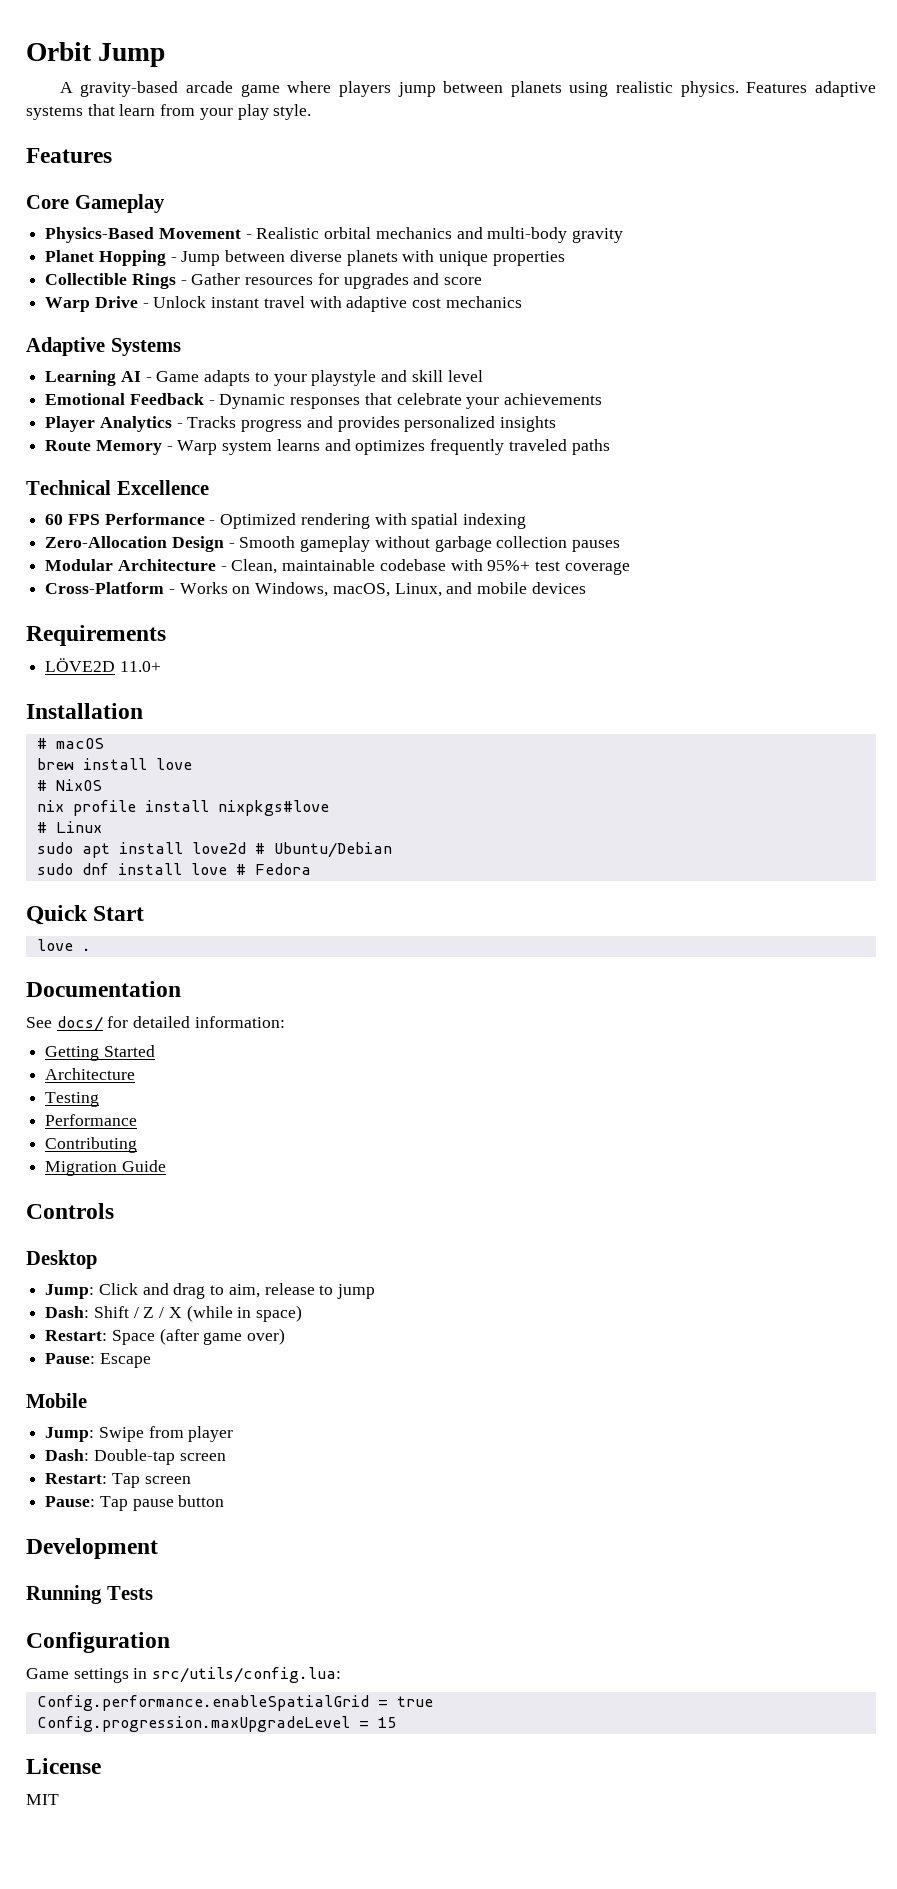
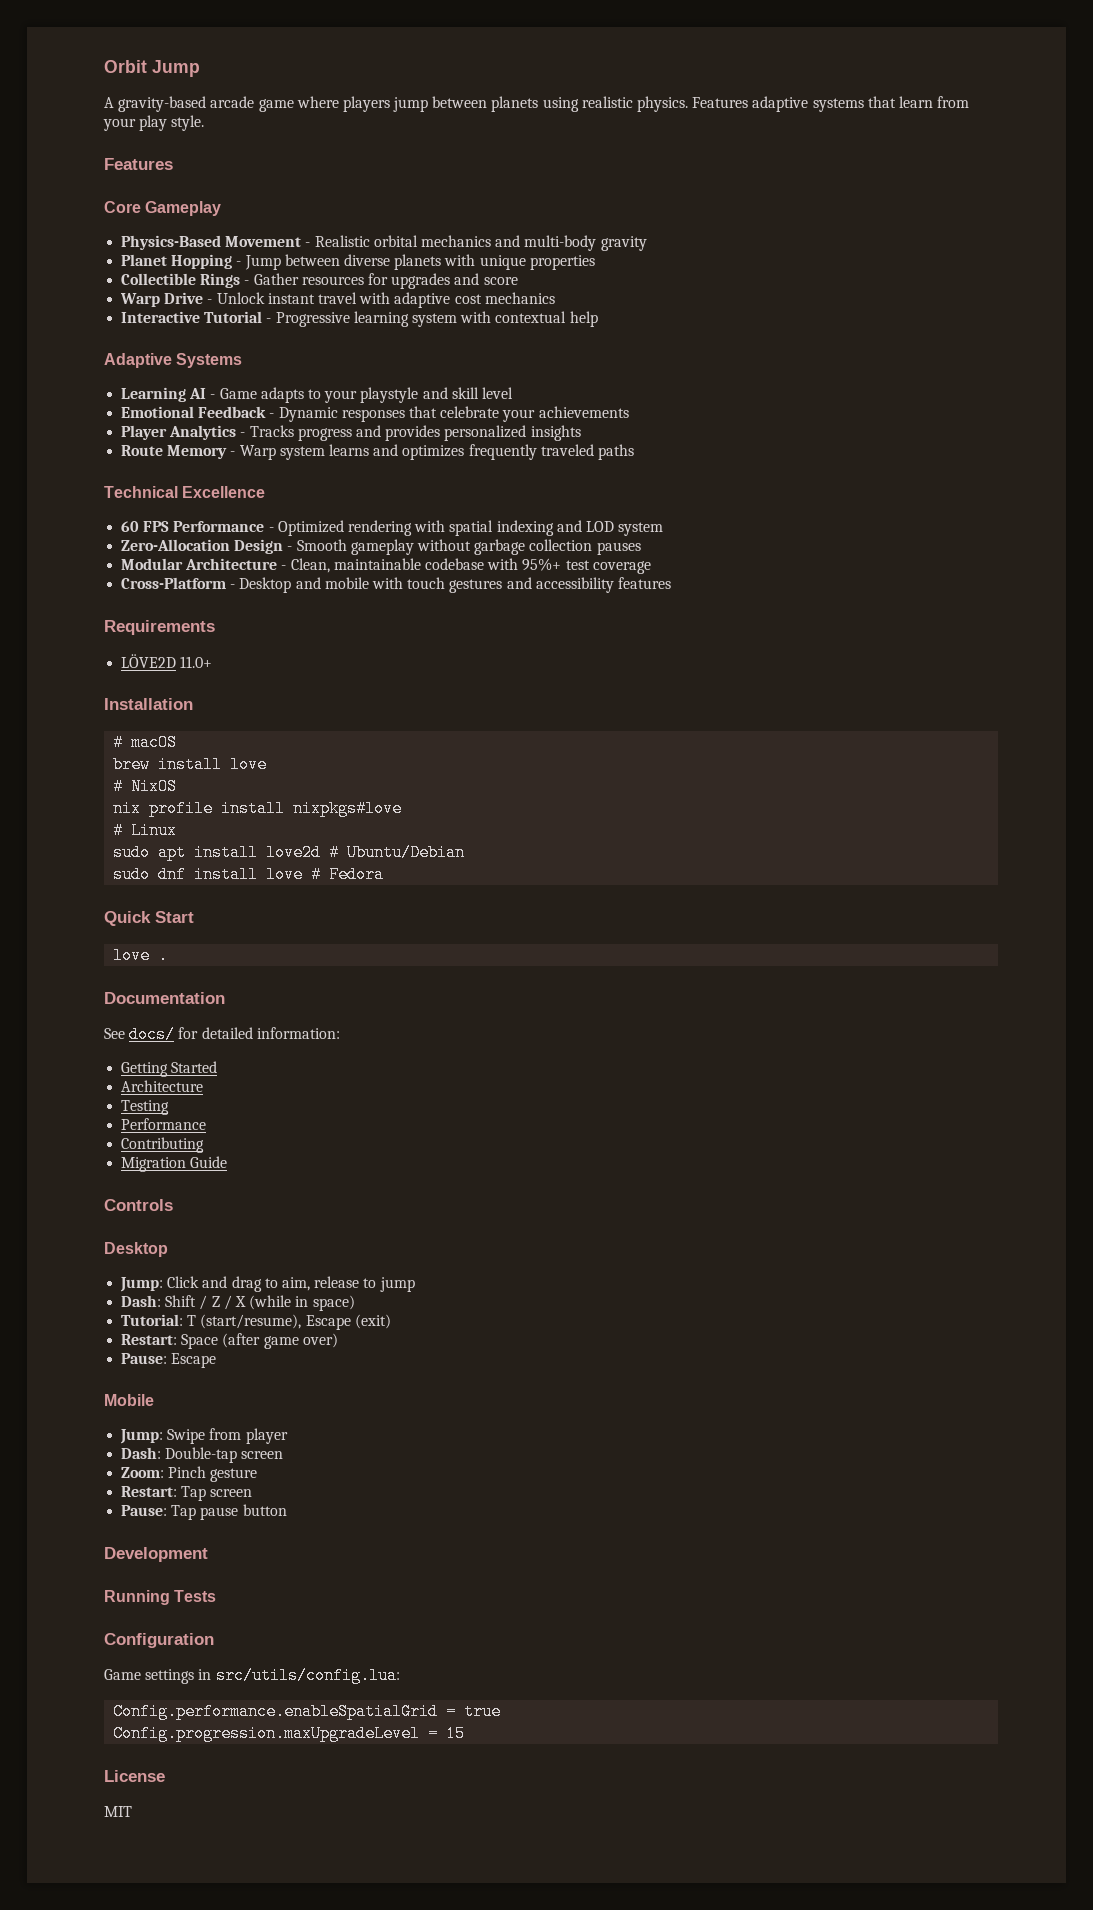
(522, 302) none -> [121,311,598,327] // Interactive Tutorial - Progressive learning system with contextual help
(527, 521) none -> [556,520,664,536] and LOD system
[179,582,586,597] Works on Windows, macOS, Linux, and mobile devices -> [239,577,671,593] Desktop and mobile with touch gestures and accessibility features
(303, 1313) none -> [121,1314,391,1330] // Tutorial: T (start/resume), Escape (exit)
(226, 1457) none -> [121,1466,258,1482] // Zoom: Pinch gesture

